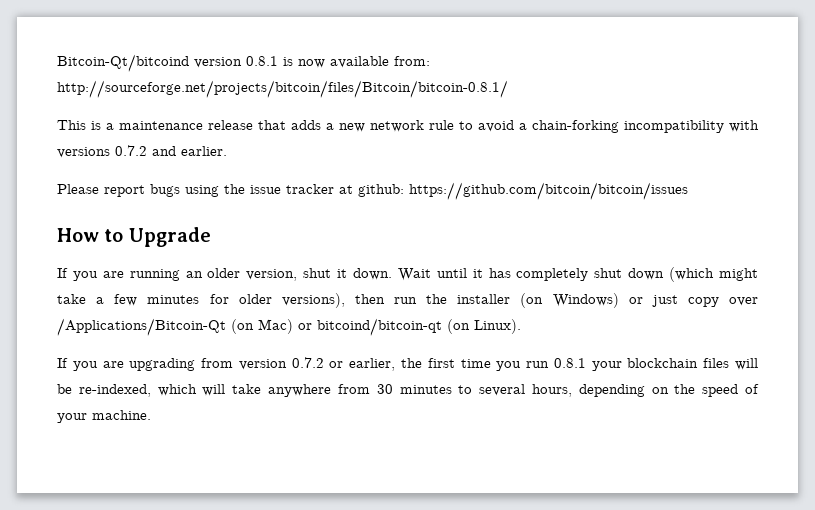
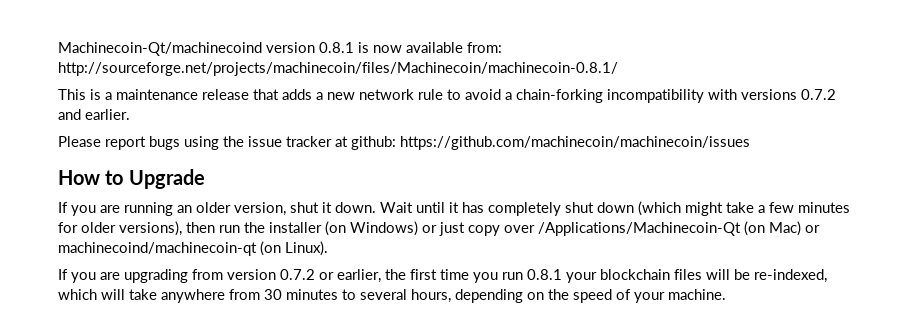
[57,54,189,72] Bitcoin-Qt/bitcoind -> [58,42,262,56] Machinecoin-Qt/machinecoind
[57,80,508,98] http://sourceforge.net/projects/bitcoin/files/Bitcoin/bitcoin-0.8.1/ -> [58,62,618,76] http://sourceforge.net/projects/machinecoin/files/Machinecoin/machinecoin-0.8.1/
[409,182,688,200] https://github.com/bitcoin/bitcoin/issues -> [400,136,750,150] https://github.com/machinecoin/machinecoin/issues
[57,318,226,336] /Applications/Bitcoin-Qt -> [538,222,741,236] /Applications/Machinecoin-Qt
[317,318,442,336] bitcoind/bitcoin-qt -> [58,242,257,256] machinecoind/machinecoin-qt

